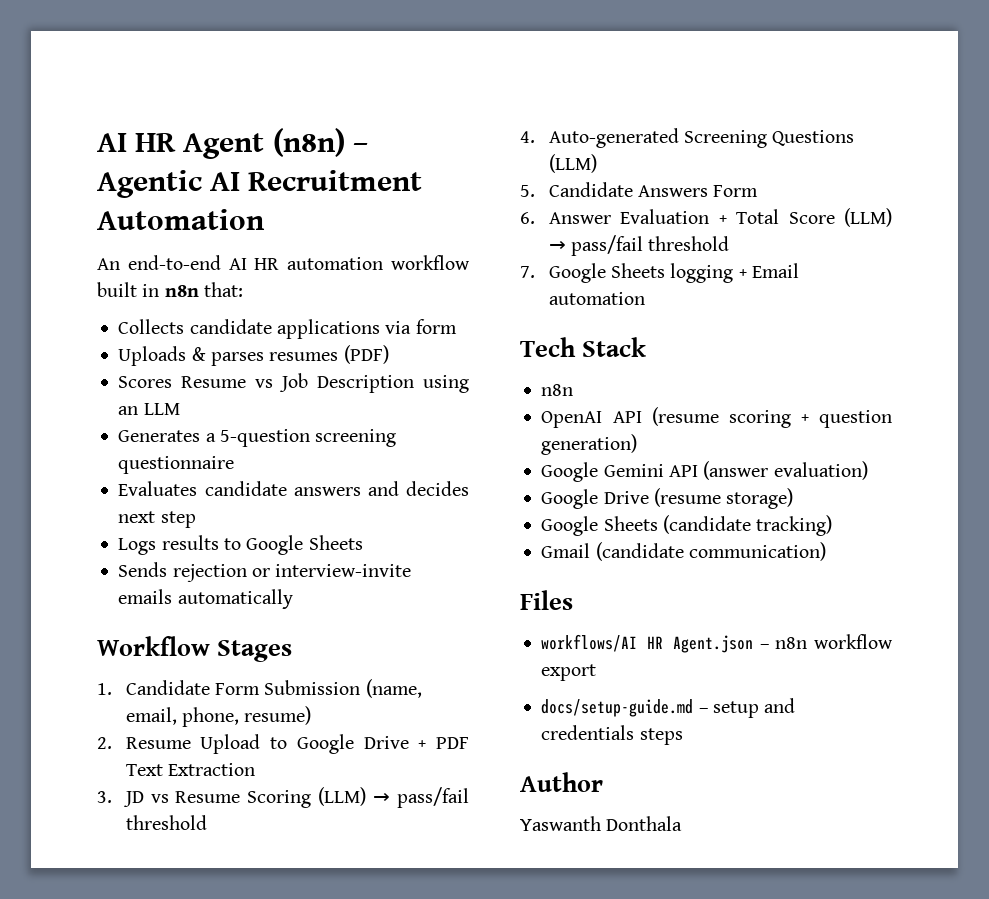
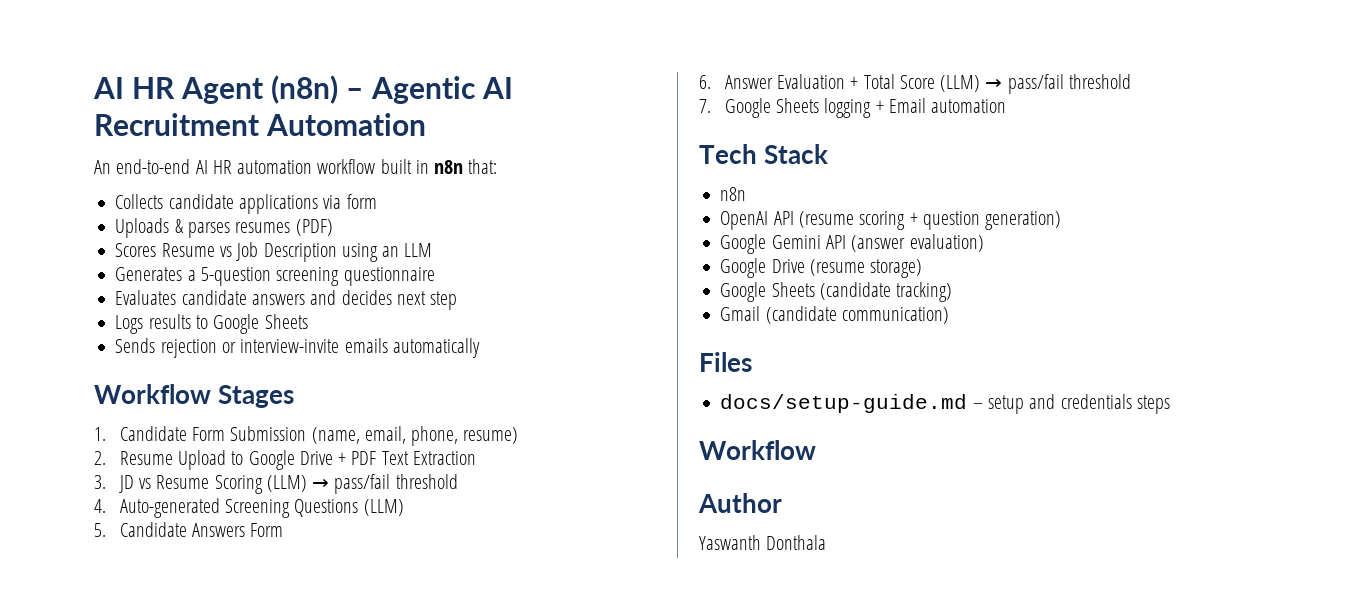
[541,634,893,653] [541,664,597,681] // workflows/AI HR Agent.json – n8n workflow export -> (752, 362) none
(683, 736) none -> [699,440,816,460] // Workflow

